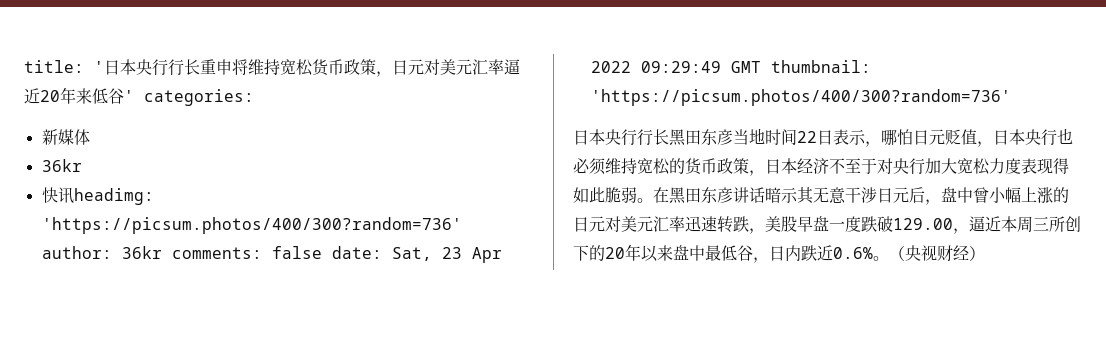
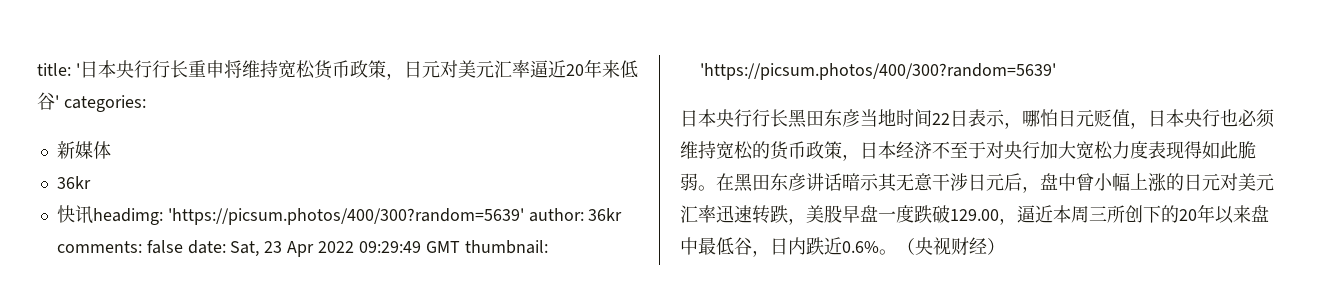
[41,217,462,234] 'https://picsum.photos/400/300?random=736' -> [167,208,524,225] 'https://picsum.photos/400/300?random=5639'
[590,89,1011,106] 'https://picsum.photos/400/300?random=736' -> [699,63,1056,80] 'https://picsum.photos/400/300?random=5639'

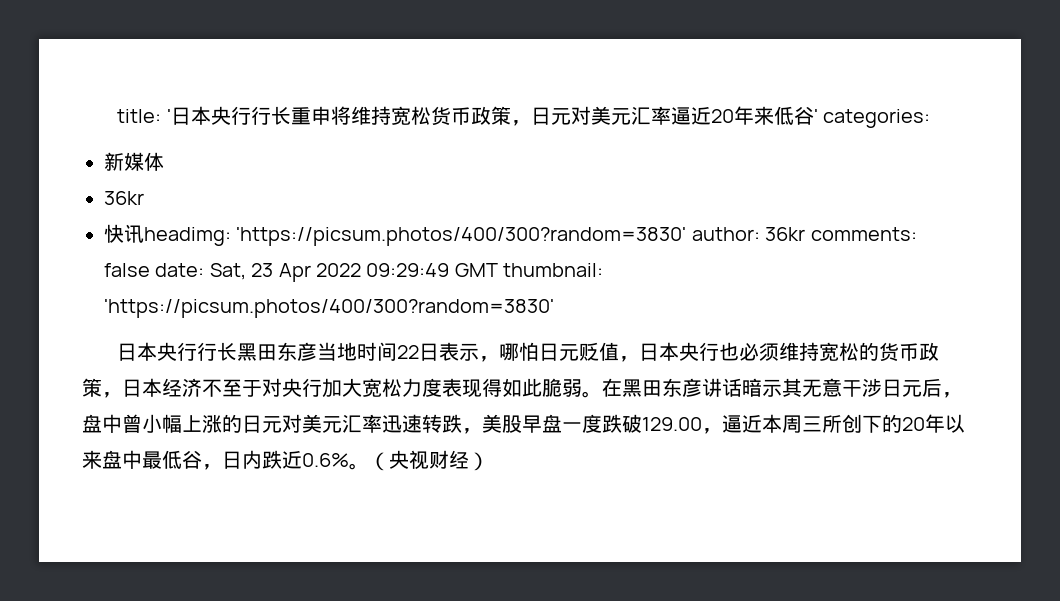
[167,208,524,225] 'https://picsum.photos/400/300?random=5639' -> [236,227,687,246] 'https://picsum.photos/400/300?random=3830'
[699,63,1056,80] 'https://picsum.photos/400/300?random=5639' -> [104,299,554,318] 'https://picsum.photos/400/300?random=3830'

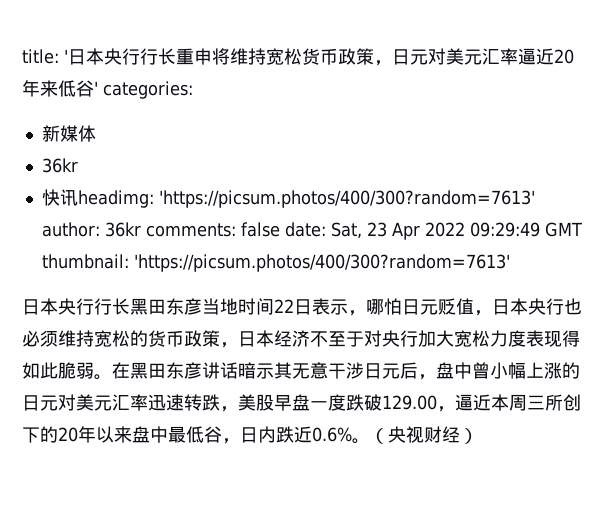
[236,227,687,246] 'https://picsum.photos/400/300?random=3830' -> [158,190,535,208] 'https://picsum.photos/400/300?random=7613'
[104,299,554,318] 'https://picsum.photos/400/300?random=3830' -> [133,254,510,272] 'https://picsum.photos/400/300?random=7613'

